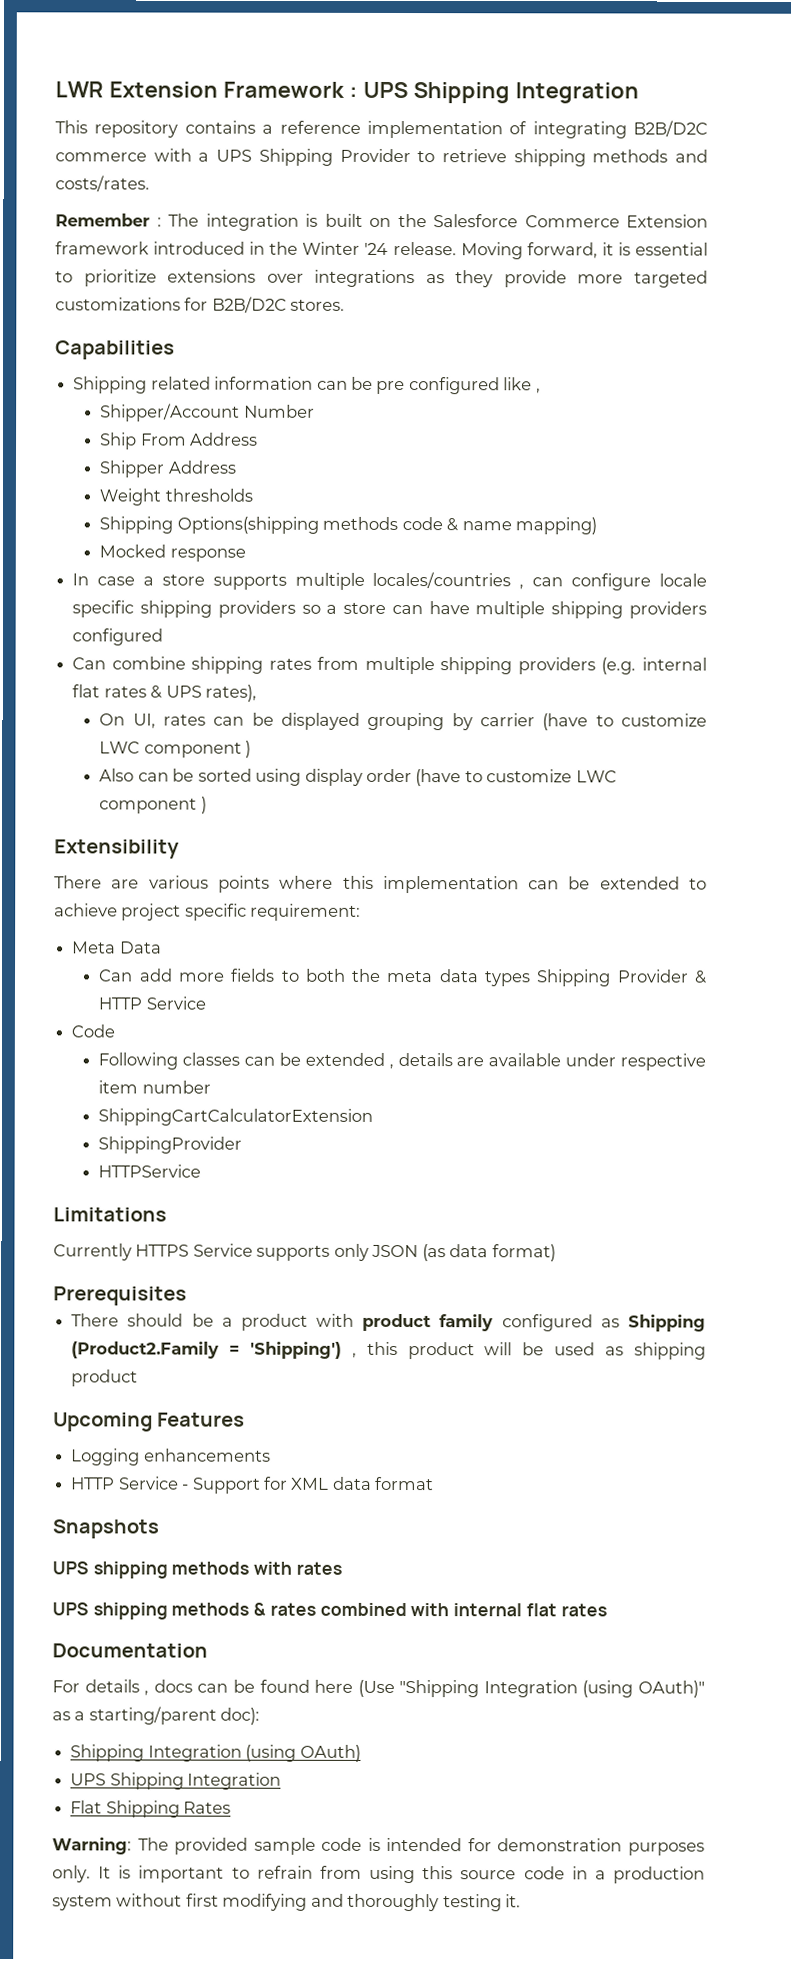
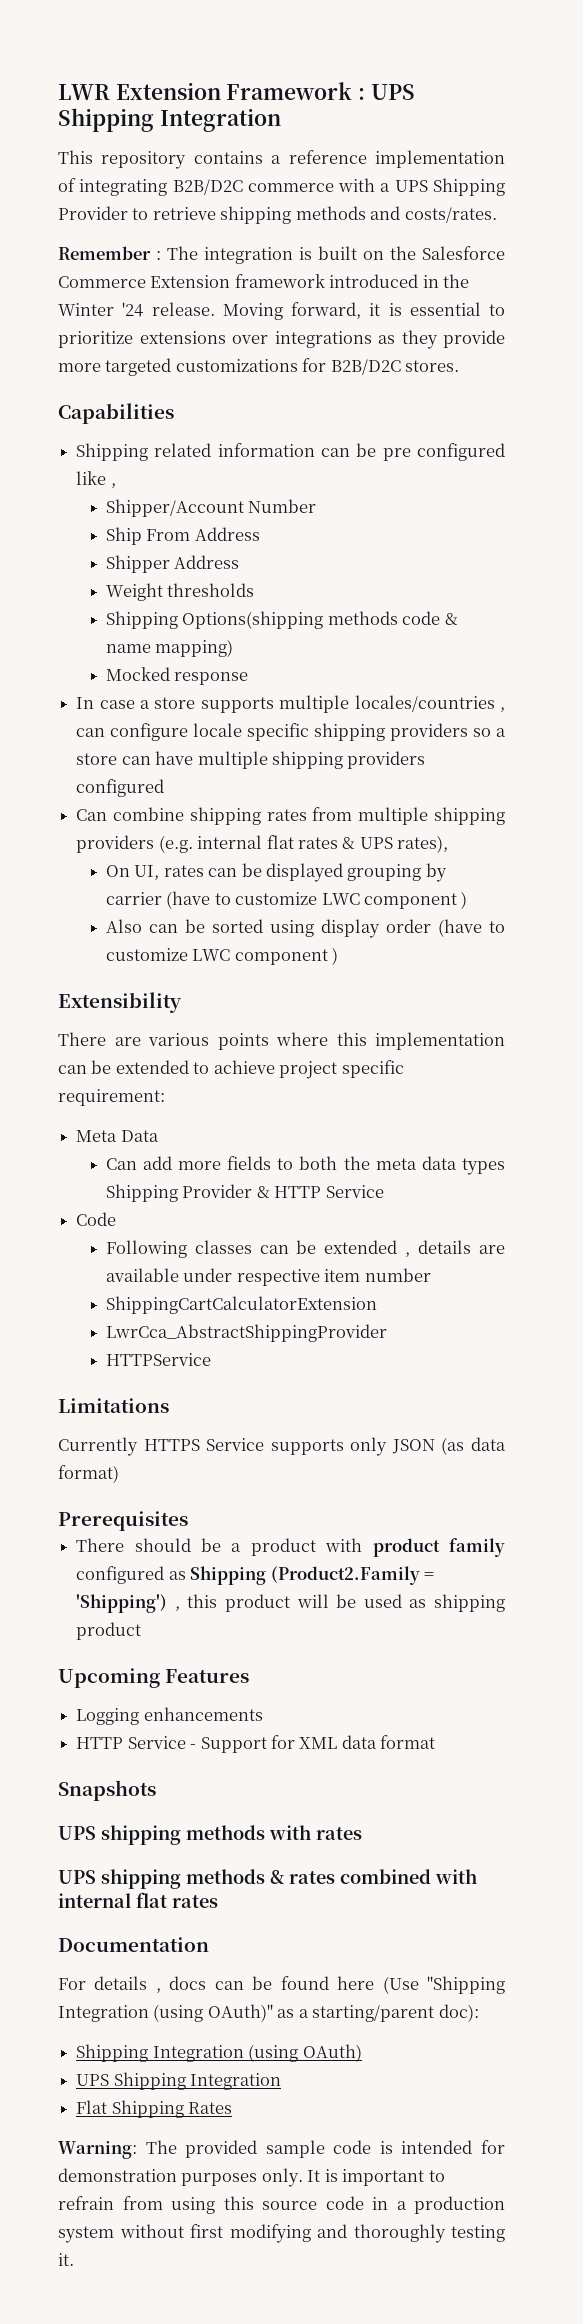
[98,1136,243,1154] ShippingProvider -> [105,1324,387,1342] LwrCca_AbstractShippingProvider

